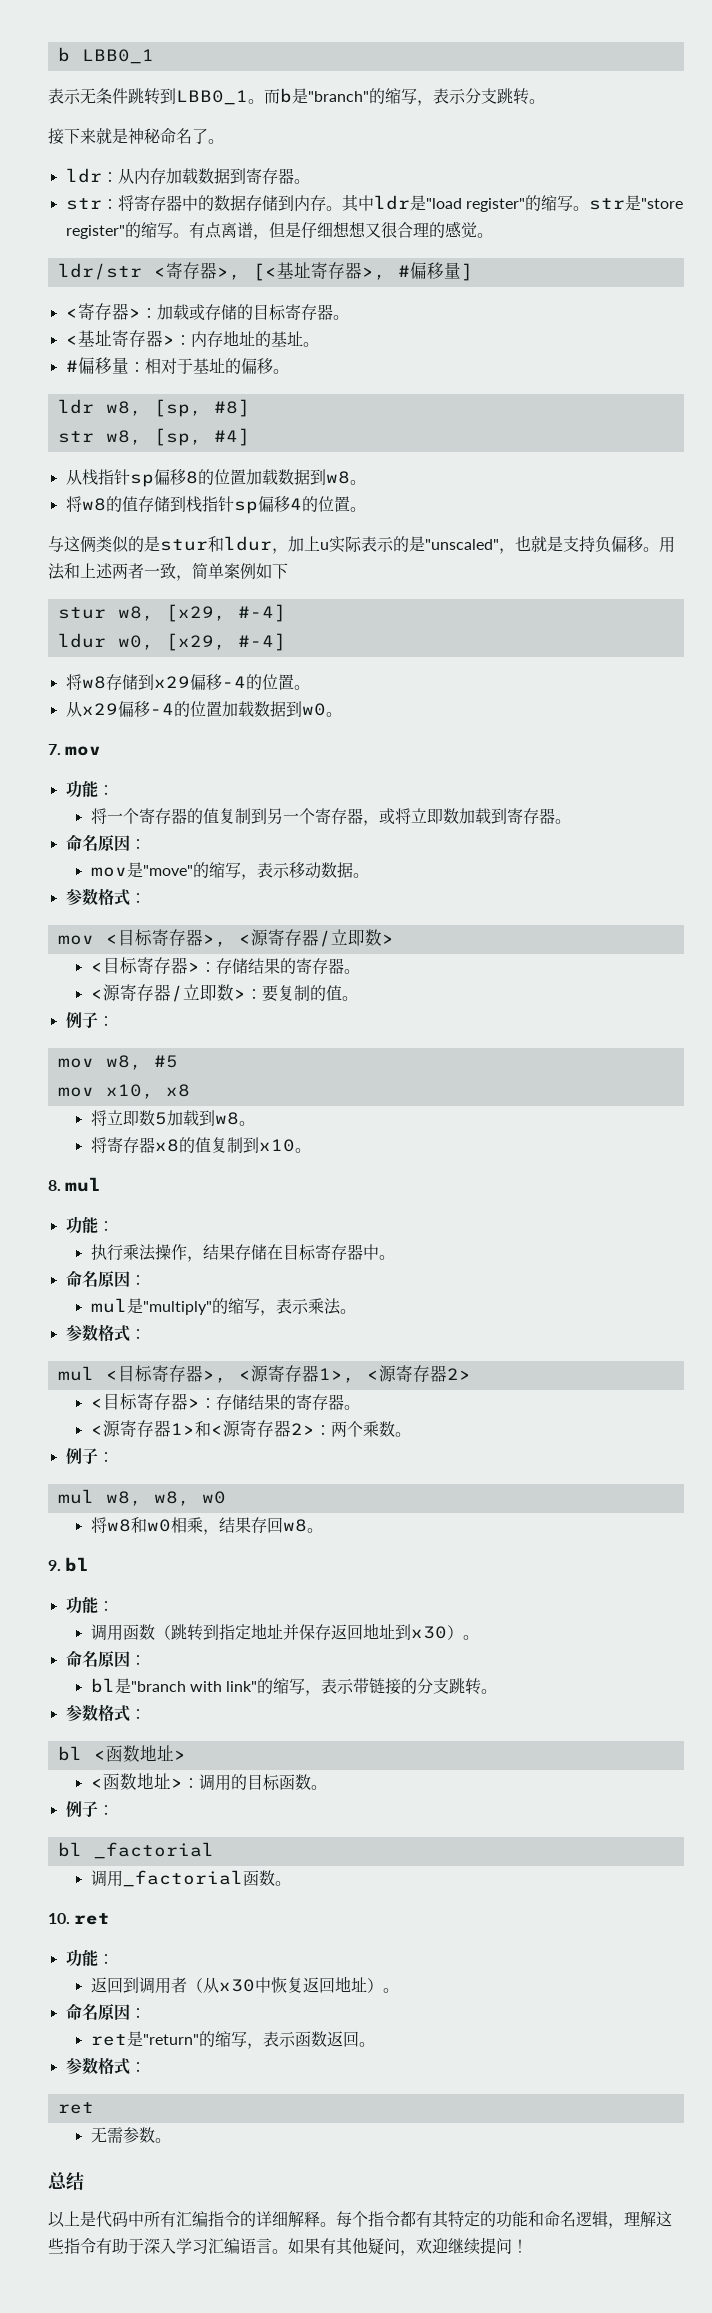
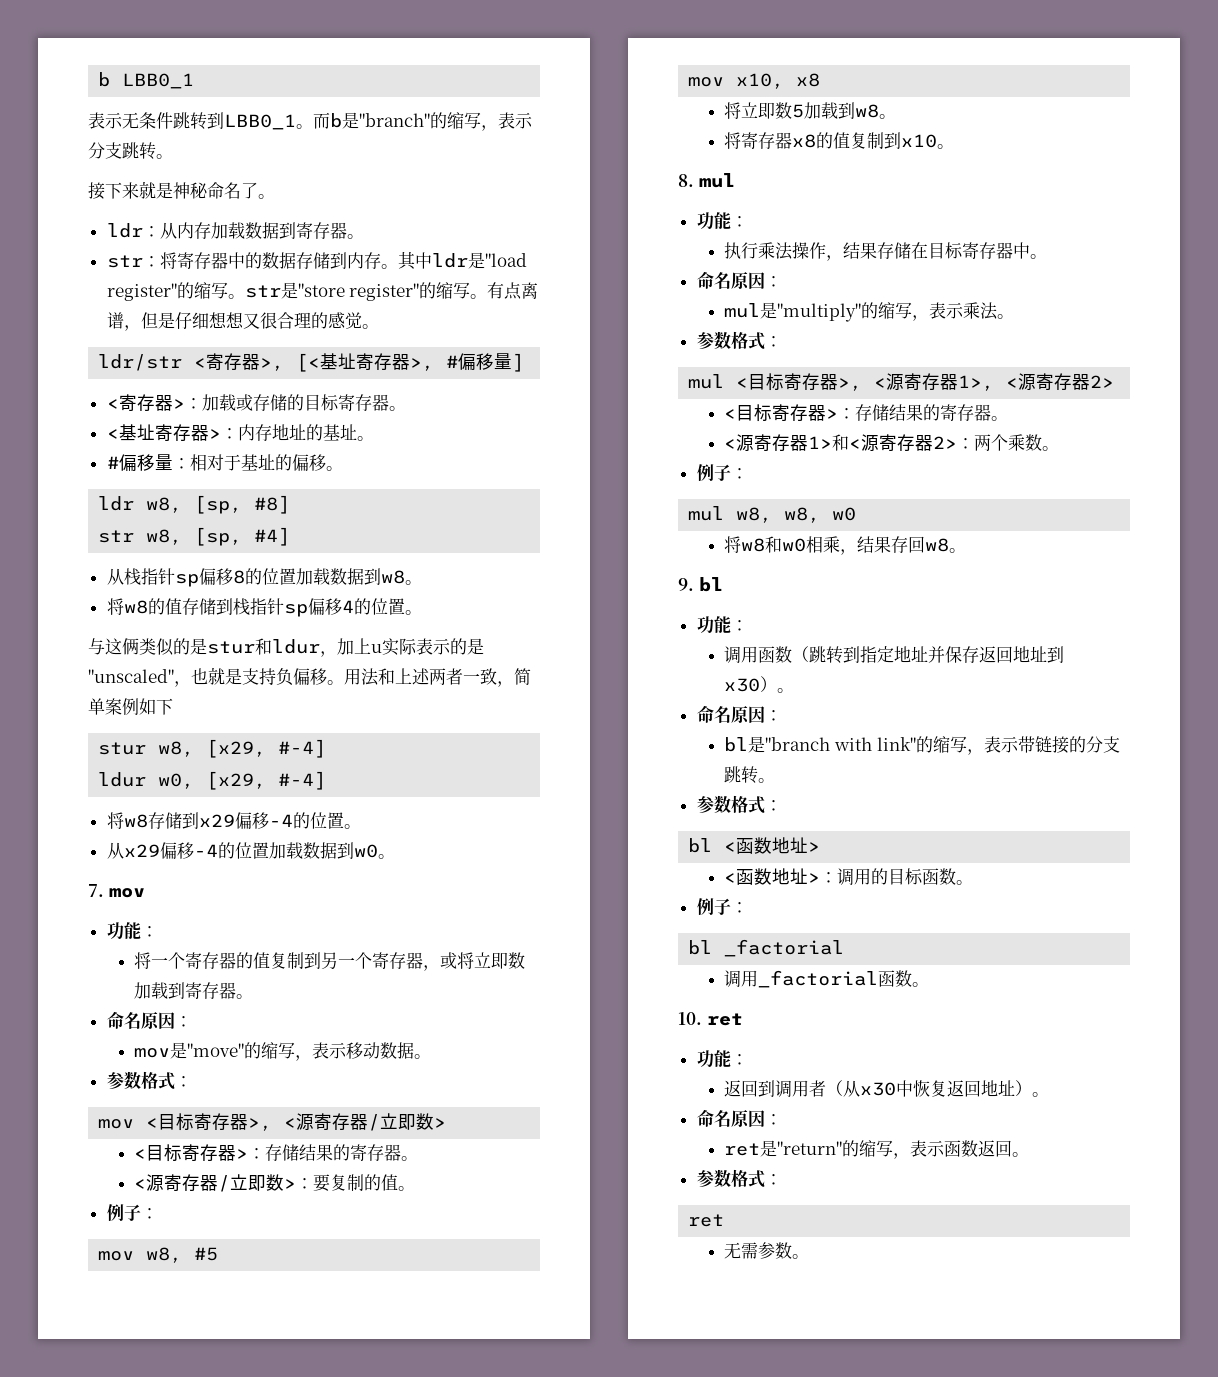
[48,2172,84,2191] [48,2211,672,2229] [48,2237,528,2256] // 总结 // 以上是代码中所有汇编指令的详细解释。每个指令都有其特定的功能和命名逻辑，理解这些指令有助于深入学习汇编语言。如果有其他疑问，欢迎继续提问！ -> (810, 1256) none

